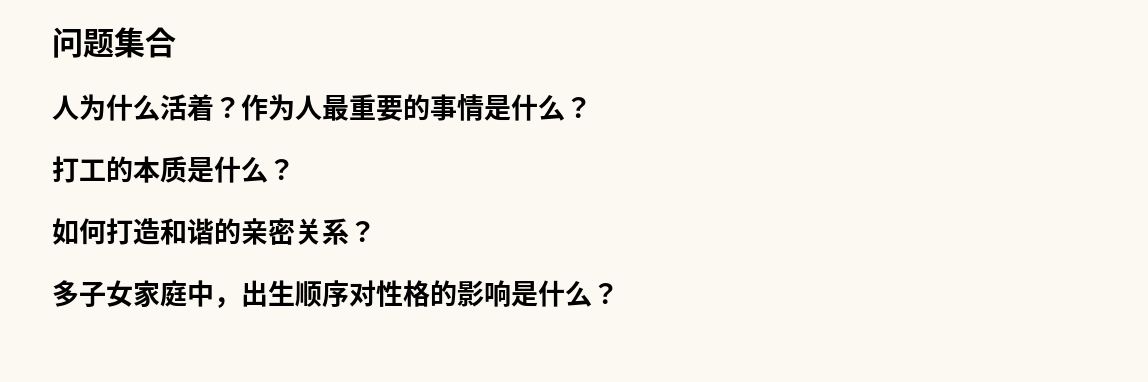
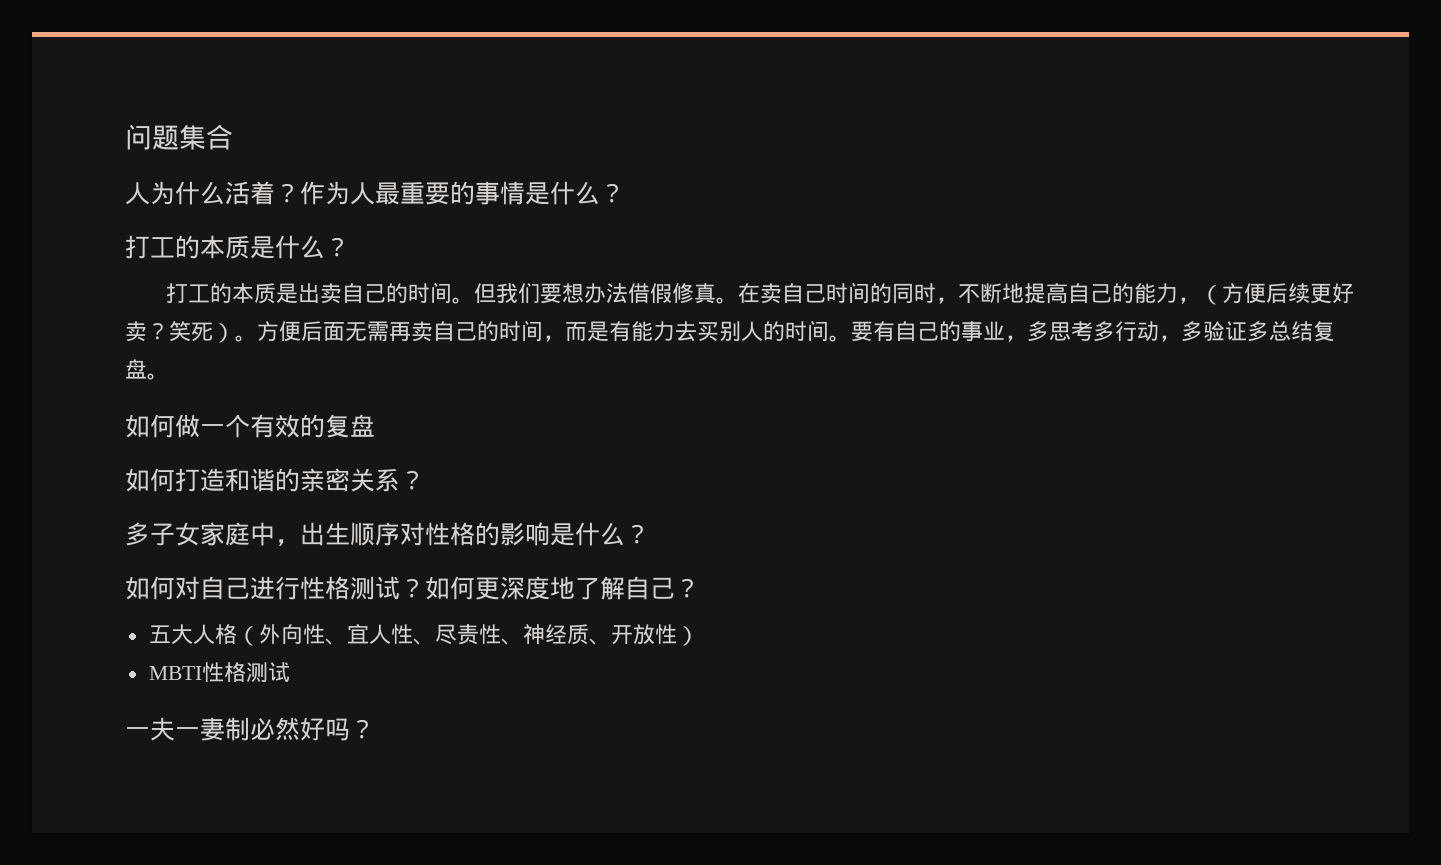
(295, 169) none -> [166,282,1355,305] [125,320,1335,343] [125,359,169,380] [125,414,375,438] // 打工的本质是出卖自己的时间。但我们要想办法借假修真。在卖自己时间的同时，不断地提高自己的能力，（方便后续更好卖？笑死）。方便后面无需再卖自己的时间，而是有能力去买别人的时间。要有自己的事业，多思考多行动，多验证多总结复盘。 // 如何做一个有效的复盘
(619, 293) none -> [125,576,700,600] [148,624,699,646] [148,662,290,683] [125,717,375,741] // 如何对自己进行性格测试？如何更深度地了解自己？ // 五大人格（外向性、宜人性、尽责性、神经质、开放性） // MBTI性格测试 // 一夫一妻制必然好吗？

